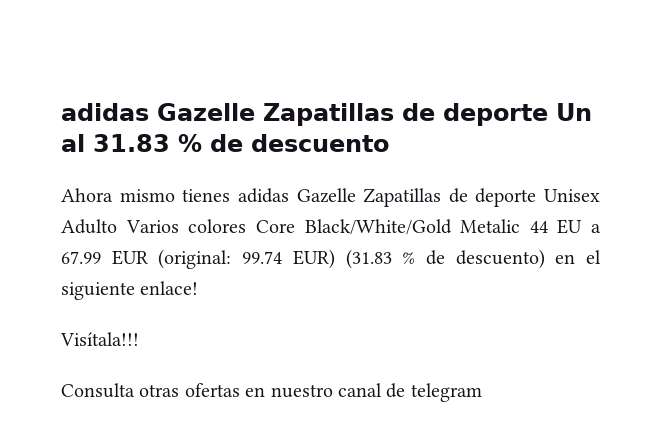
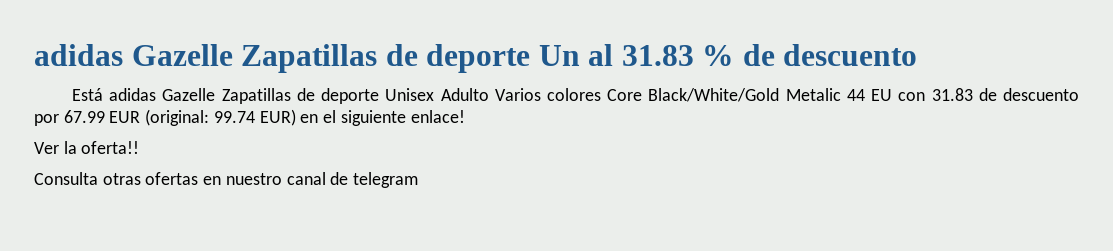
[61,188,231,202] Ahora mismo tienes -> [72,88,104,101] Está
[591,224,601,233] a -> [898,88,1080,101] [34,114,59,126] con 31.83 de descuento por
[345,249,545,269] (31.83 % de descuento) -> (296, 117) none
[60,332,139,346] Visítala!!! -> [34,141,140,154] Ver la oferta!!

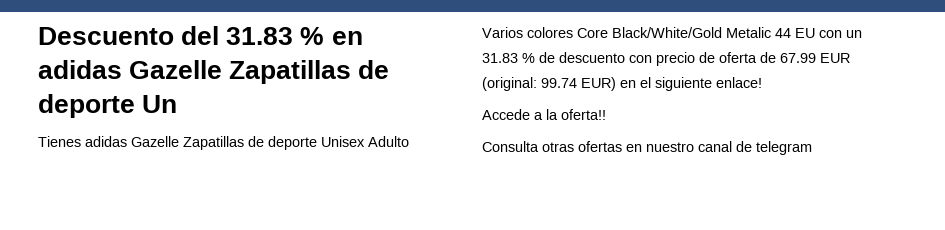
(34, 55) none -> [38,26,363,45] Descuento del 31.83 % en
[588,44,918,66] [72,88,104,101] al 31.83 % de descuento // Está -> [38,136,81,147] // Tienes
[931,88,1080,101] [34,114,59,126] 31.83 de descuento por -> [846,30,862,38] [482,52,776,66] un 31.83 % de descuento con precio de oferta de
[34,142,59,154] Ver -> [482,109,543,120] Accede a

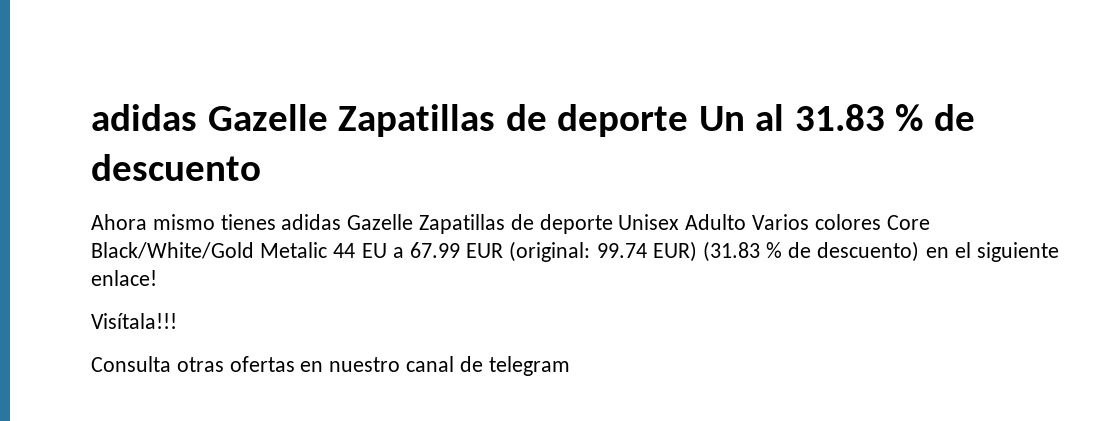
[38,26,363,45] Descuento del 31.83 % en -> (91, 117) none
[38,136,81,147] // Tienes -> [755,104,975,131] [91,154,261,181] [91,214,276,230] al 31.83 % de descuento // Ahora mismo tienes
[819,30,862,38] [482,52,776,66] con un 31.83 % de descuento con precio de oferta de -> [392,247,404,258] a
(616, 84) none -> [702,241,920,262] (31.83 % de descuento)
[482,109,606,120] Accede a la oferta!! -> [91,313,177,329] Visítala!!!

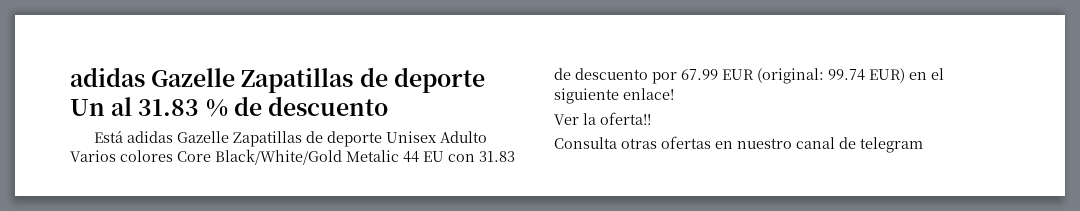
[91,214,276,230] Ahora mismo tienes -> [94,130,124,143] Está
[392,247,404,258] a -> [448,151,515,162] [554,68,677,84] con 31.83 de descuento por
[702,241,920,262] (31.83 % de descuento) -> (905, 75) none
[91,313,177,329] Visítala!!! -> [554,112,651,125] Ver la oferta!!

